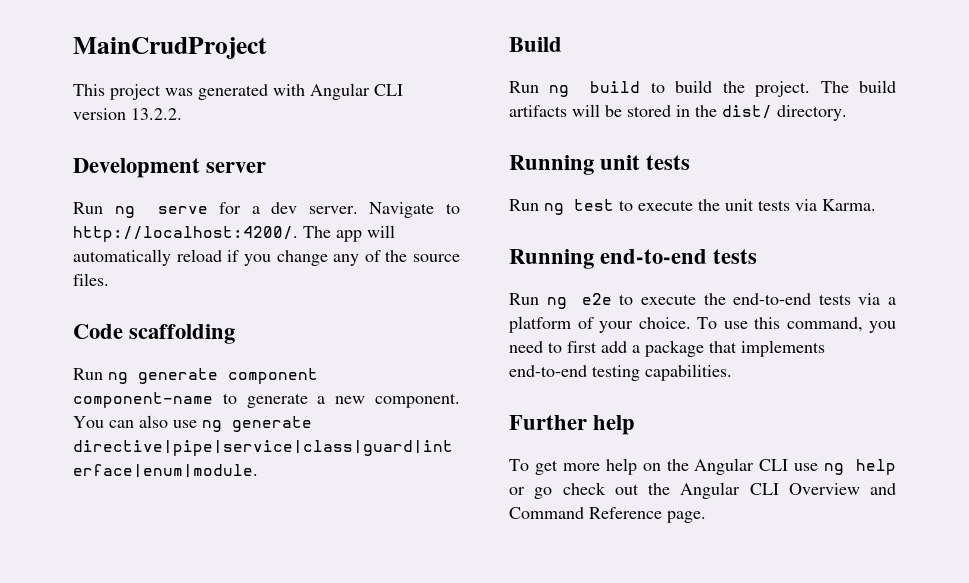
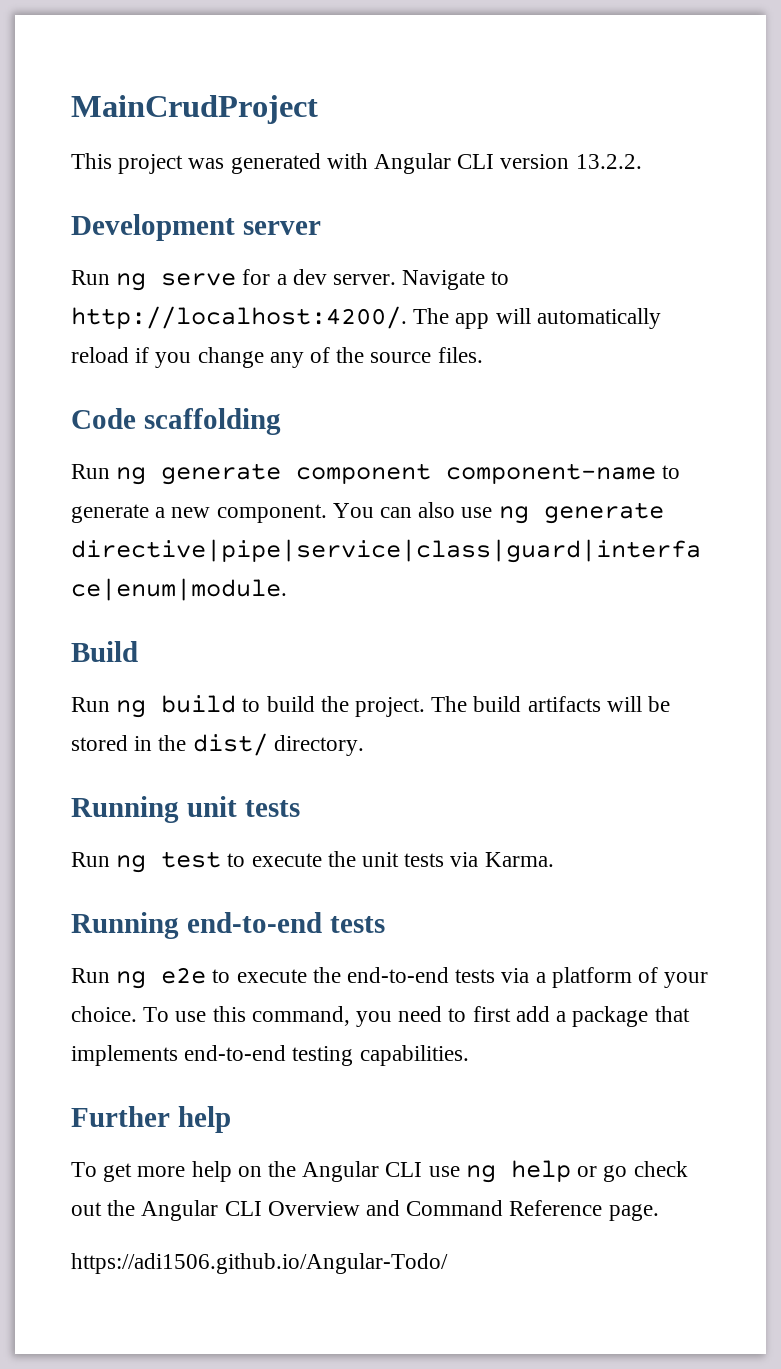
(706, 517) none -> [71,1253,448,1274] // https://adi1506.github.io/Angular-Todo/

